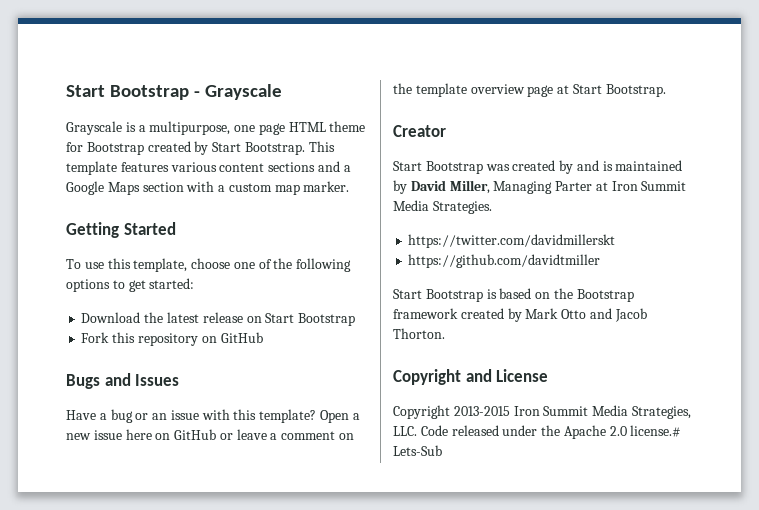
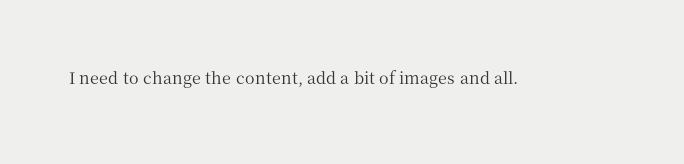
[66,84,282,100] [66,121,366,135] [66,141,335,155] [66,161,351,175] [66,181,350,195] [66,222,176,238] [66,258,352,272] [66,278,195,292] [81,312,356,326] [81,332,263,346] [66,373,180,389] [66,409,360,423] [66,429,355,440] [393,83,666,97] [393,125,446,137] [393,160,683,174] [393,180,687,194] [393,200,492,214] [408,234,616,248] [408,254,601,268] [393,288,634,302] [393,308,647,322] [393,328,445,339] [393,369,549,385] [393,405,691,419] [393,425,682,439] [393,445,442,456] Start Bootstrap - Grayscale // Grayscale is a multipurpose, one page HTML theme for Bootstrap created by Start Bootstrap. This template features various content sections and a Google Maps section with a custom map marker. // Getting Started // To use this template, choose one of the following options to get started: // Download the latest release on Start Bootstrap // Fork this repository on GitHub // Bugs and Issues // Have a bug or an issue with this template? Open a new issue here on GitHub or leave a comment on the template overview page at Start Bootstrap. // Creator // Start Bootstrap was created by and is maintained by David Miller, Managing Parter at Iron Summit Media Strategies. // https://twitter.com/davidmillerskt // https://github.com/davidtmiller // Start Bootstrap is based on the Bootstrap framework created by Mark Otto and Jacob Thorton. // Copyright and License // Copyright 2013-2015 Iron Summit Media Strategies, LLC. Code released under the Apache 2.0 license.# Lets-Sub -> [69,70,518,88] I need to change the content, add a bit of images and all.

